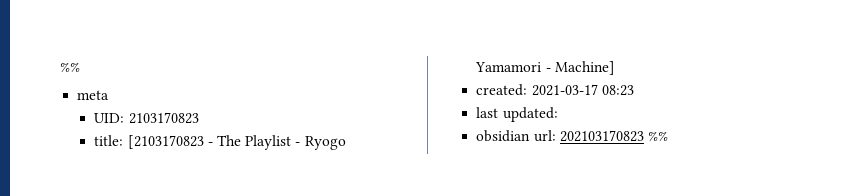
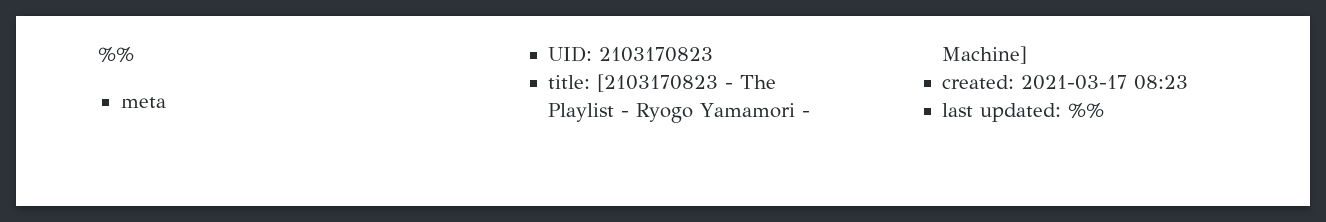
[476,130,644,142] // obsidian url: 202103170823 -> (1062, 112) none

